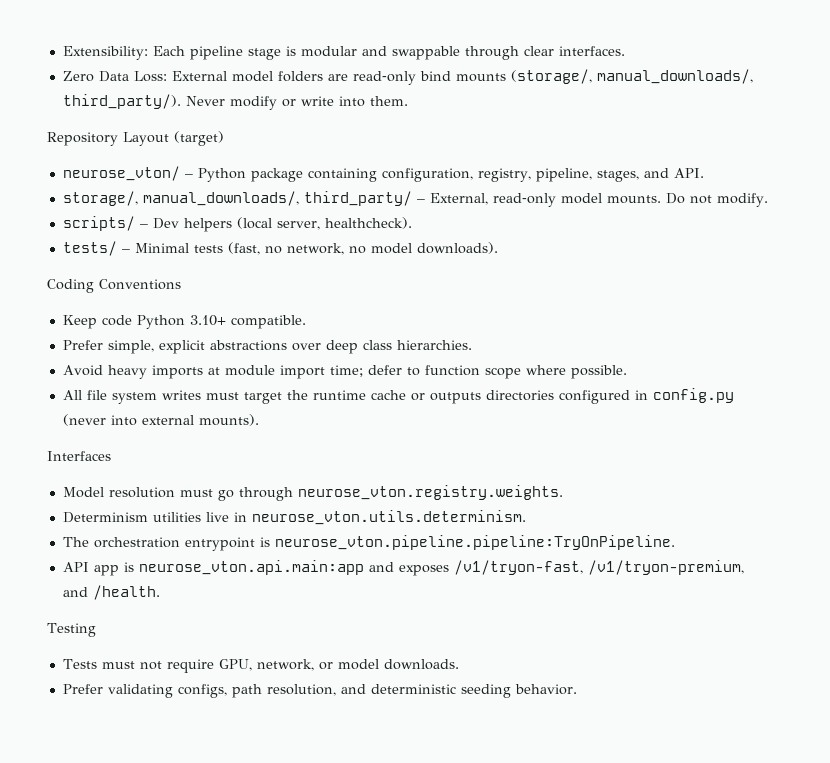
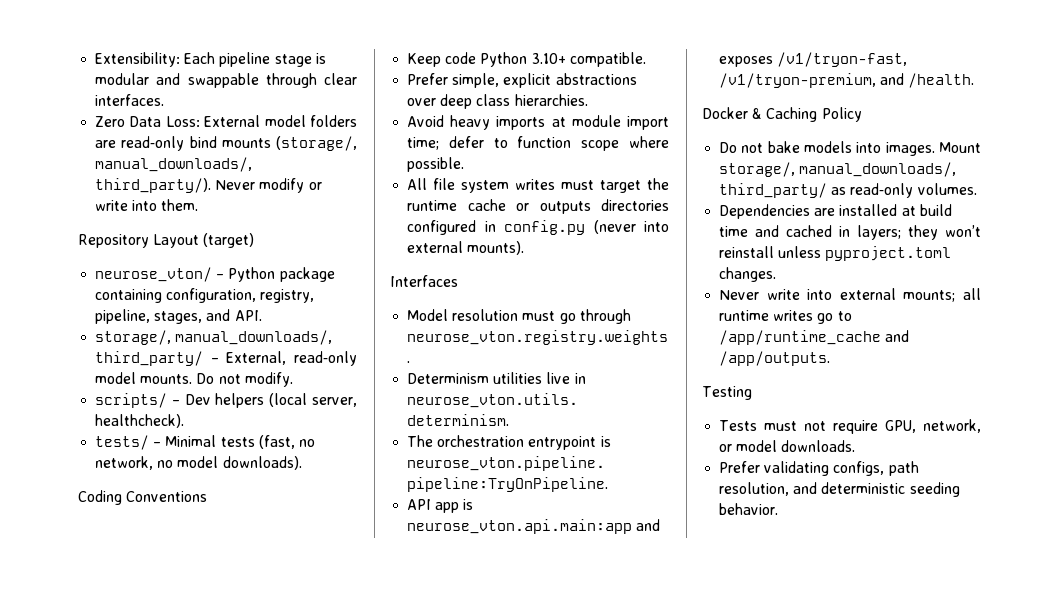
(160, 592) none -> [702,107,862,122] [719,141,981,156] [719,162,957,177] [719,183,977,198] [719,204,952,219] [719,225,981,240] [719,246,952,261] [719,267,777,282] [719,288,981,302] [719,310,852,324] [719,330,910,345] [719,351,831,366] // Docker & Caching Policy // Do not bake models into images. Mount storage/, manual_downloads/, third_party/ as read‑only volumes. // Dependencies are installed at build time and cached in layers; they won’t reinstall unless pyproject.toml changes. // Never write into external mounts; all runtime writes go to /app/runtime_cache and /app/outputs.

